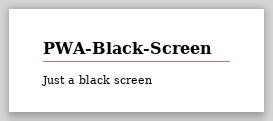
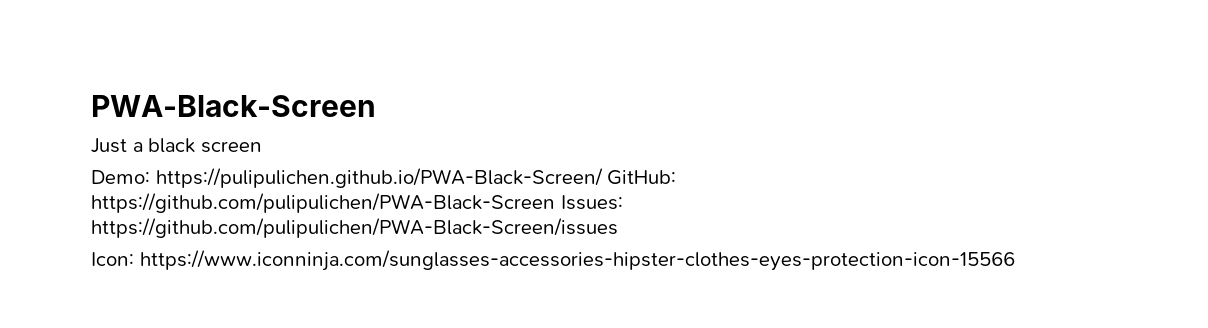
(152, 81) none -> [91,168,677,188] [91,193,623,213] [91,218,618,238] [91,250,1015,271] // Demo: https://pulipulichen.github.io/PWA-Black-Screen/ GitHub: https://github.com/pulipulichen/PWA-Black-Screen Issues: https://github.com/pulipulichen/PWA-Black-Screen/issues // Icon: https://www.iconninja.com/sunglasses-accessories-hipster-clothes-eyes-protection-icon-15566

